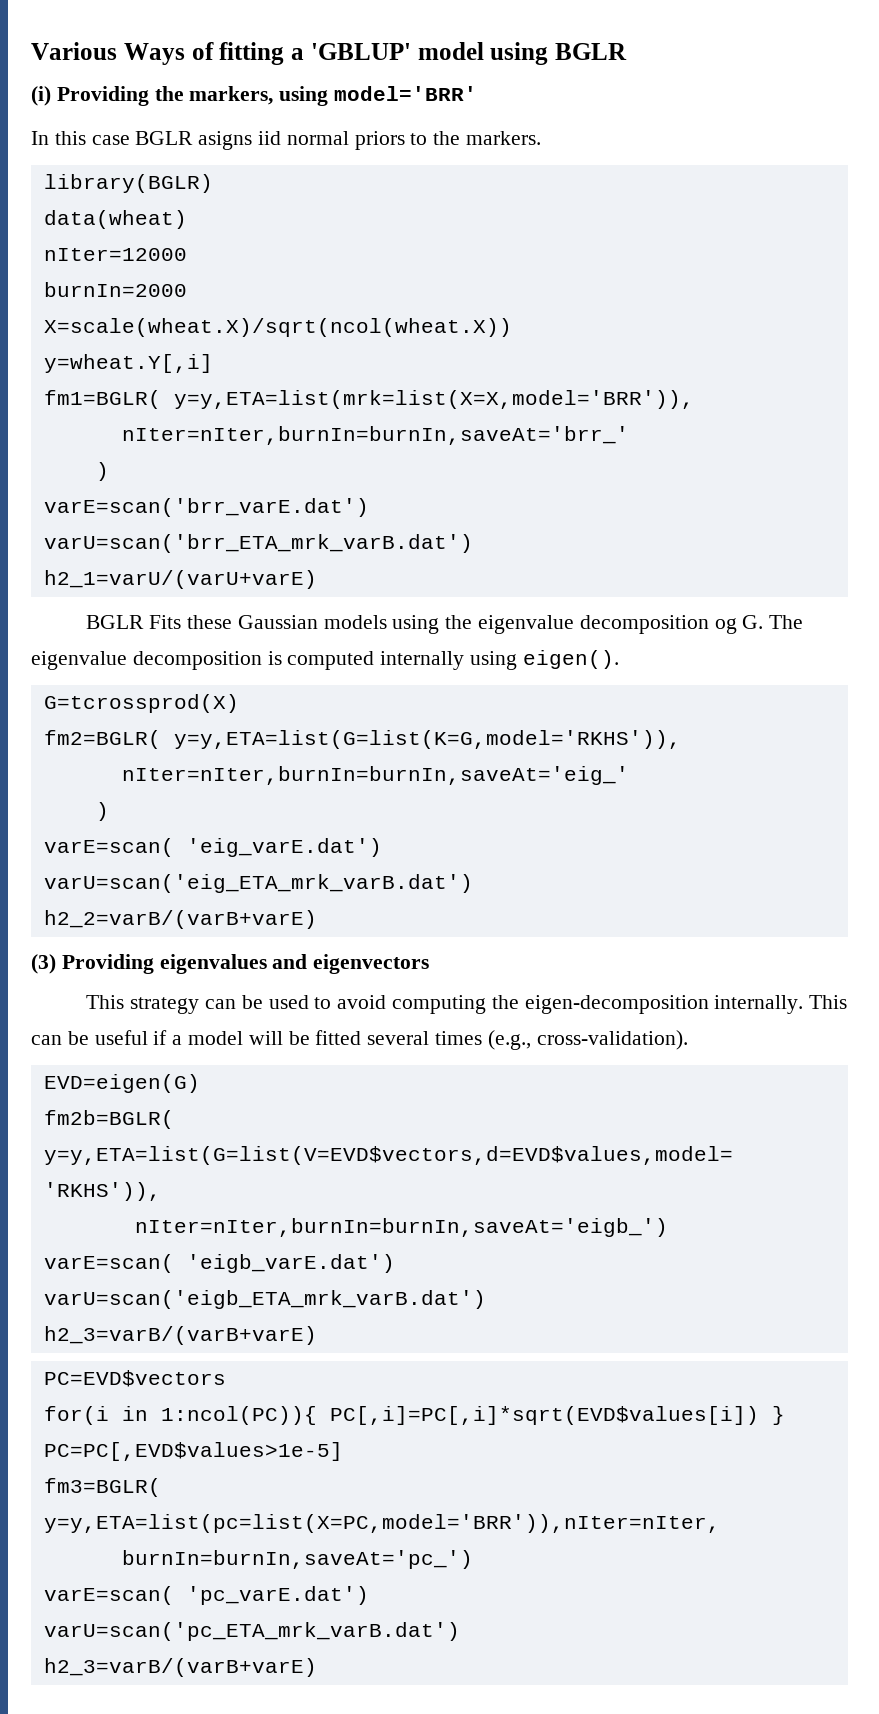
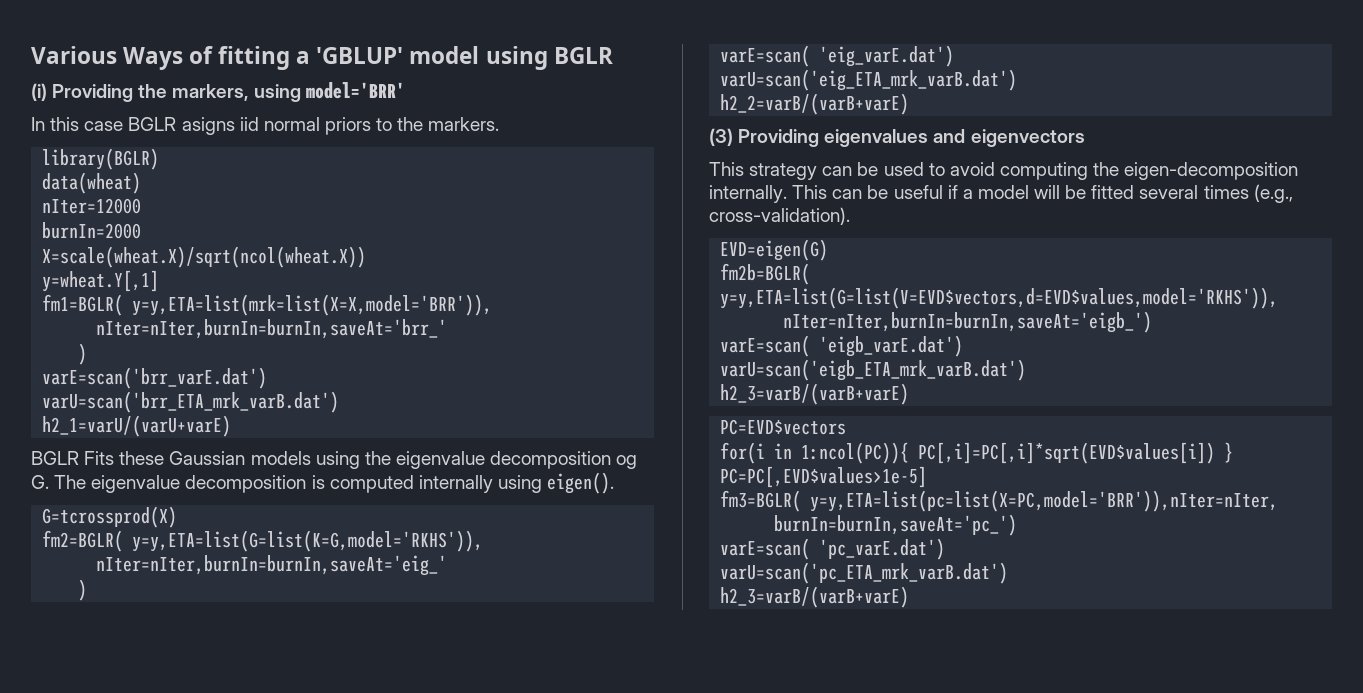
[43,354,213,373] y=wheat.Y[,i] -> [42,270,160,292] y=wheat.Y[,1]

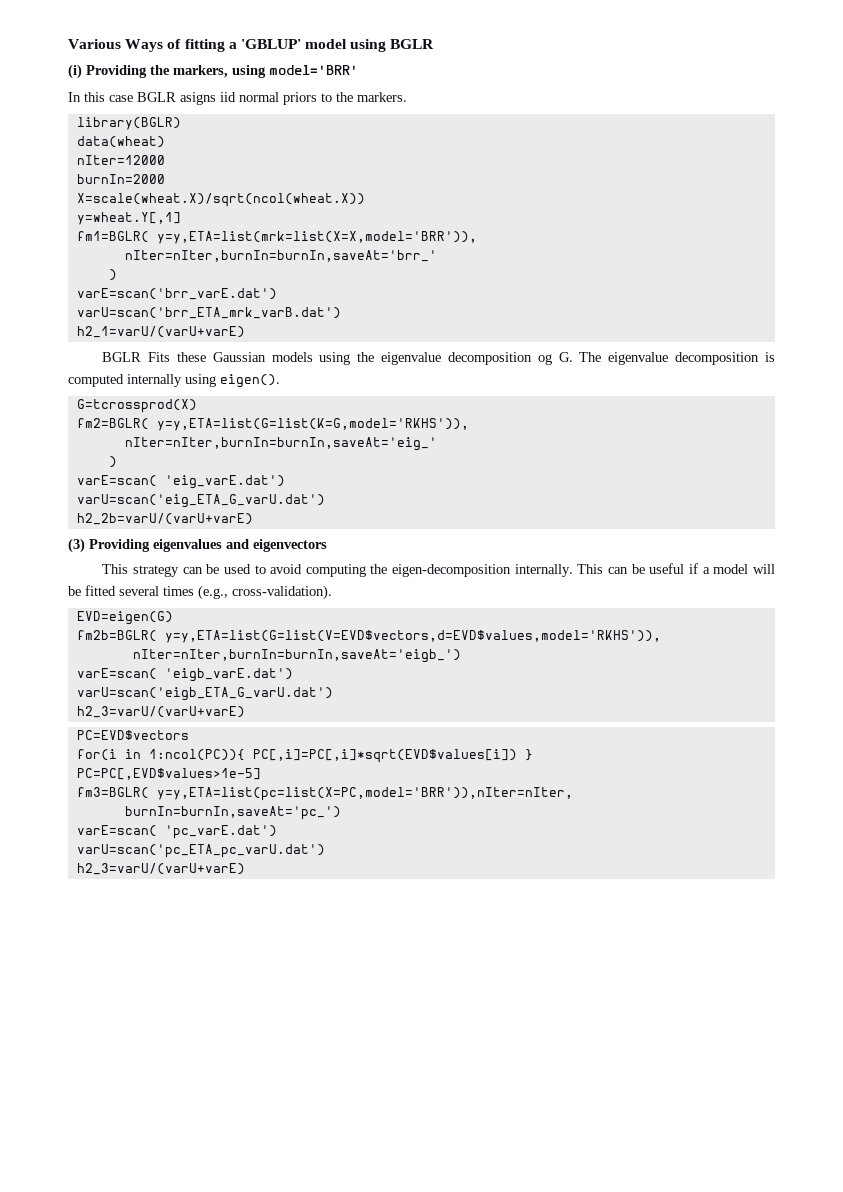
[720,69,1018,91] [720,93,910,115] varU=scan('eig_ETA_mrk_varB.dat') // h2_2=varB/(varB+varE) -> [76,494,325,508] [76,513,253,525] varU=scan('eig_ETA_G_varU.dat') // h2_2b=varU/(varU+varE)
[720,359,1027,381] [720,383,910,405] varU=scan('eigb_ETA_mrk_varB.dat') // h2_3=varB/(varB+varE) -> [76,687,333,701] [76,706,245,718] varU=scan('eigb_ETA_G_varU.dat') // h2_3=varU/(varU+varE)
[720,562,1009,584] [720,586,910,608] varU=scan('pc_ETA_mrk_varB.dat') // h2_3=varB/(varB+varE) -> [76,844,325,858] [76,863,245,875] varU=scan('pc_ETA_pc_varU.dat') // h2_3=varU/(varU+varE)

